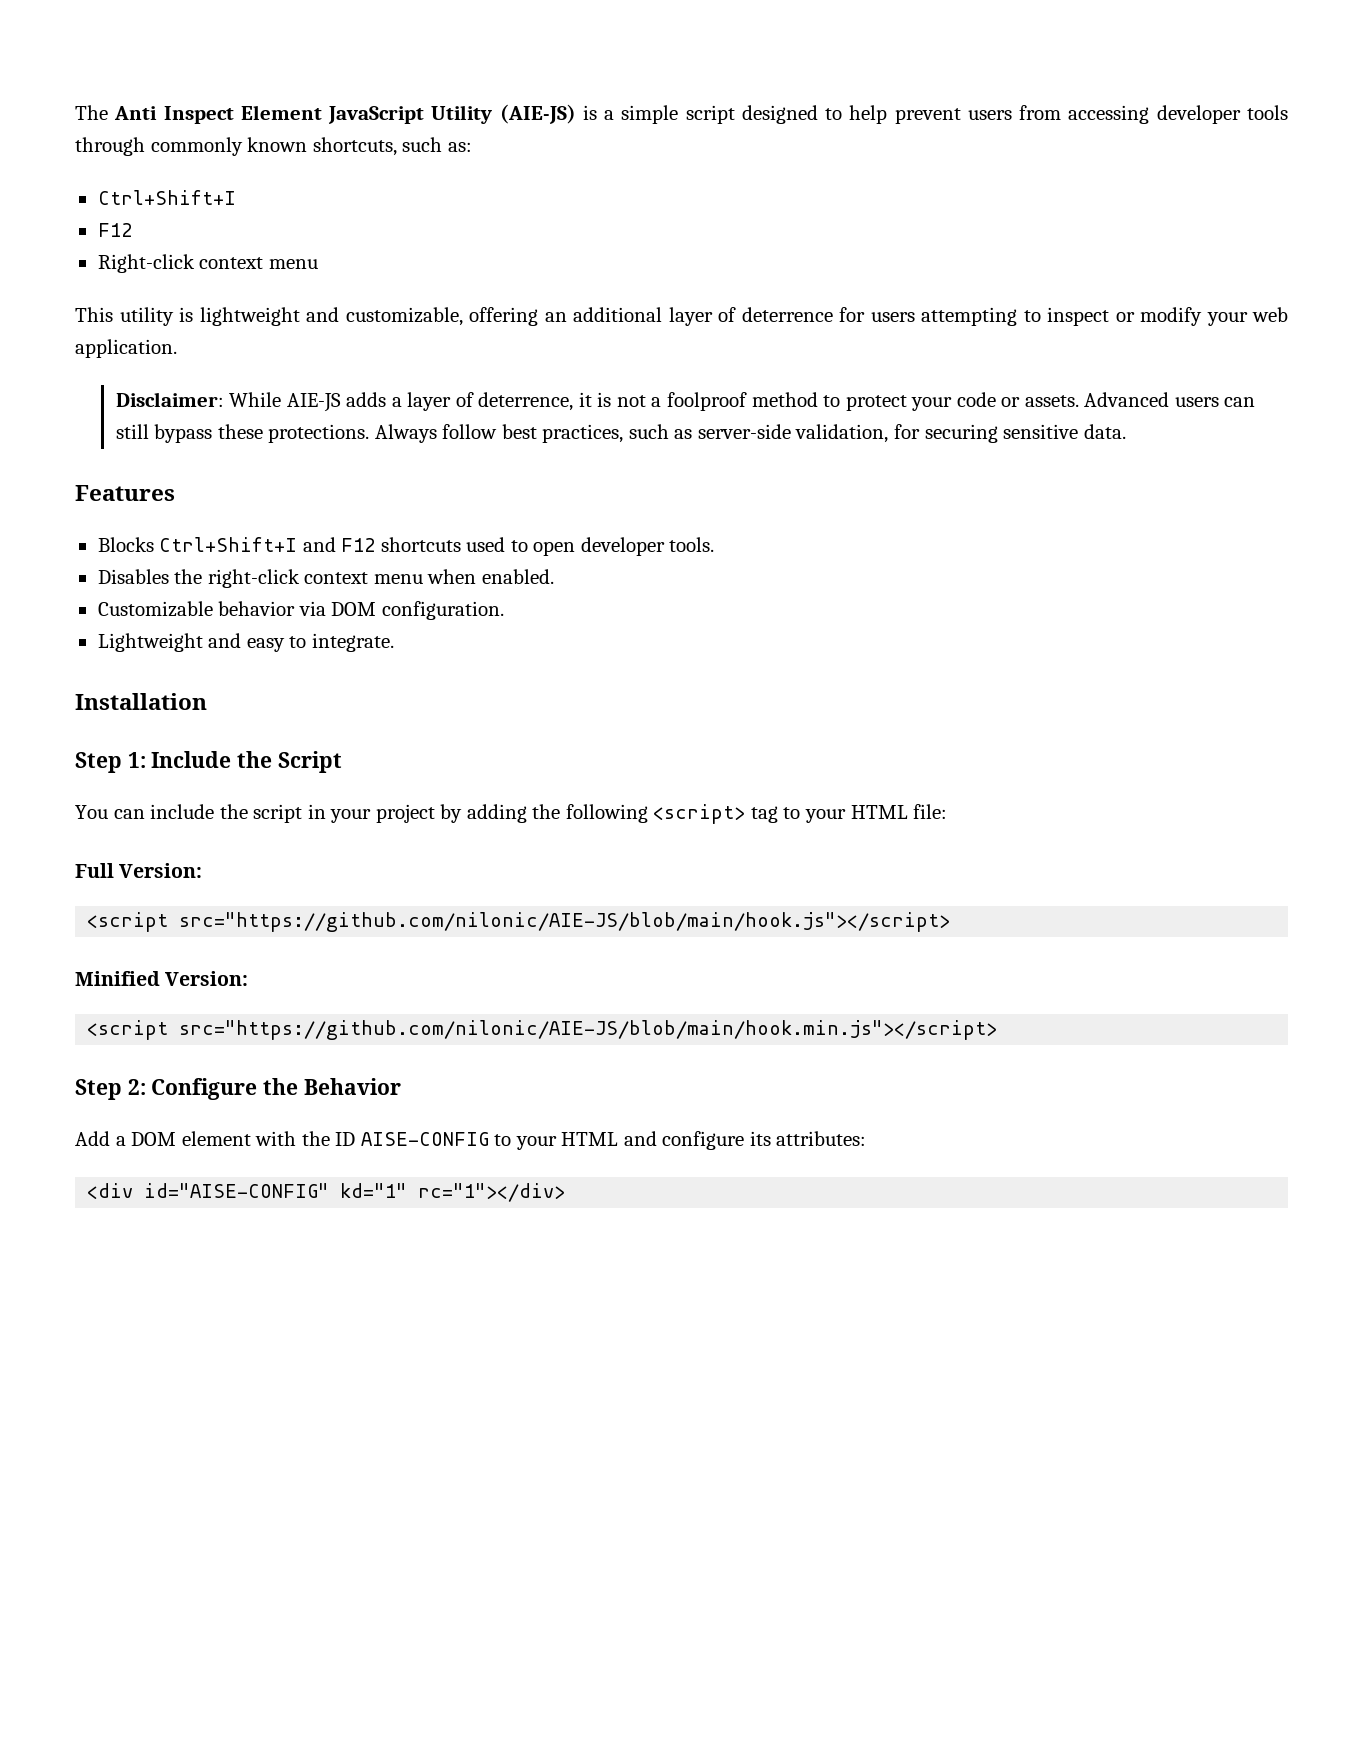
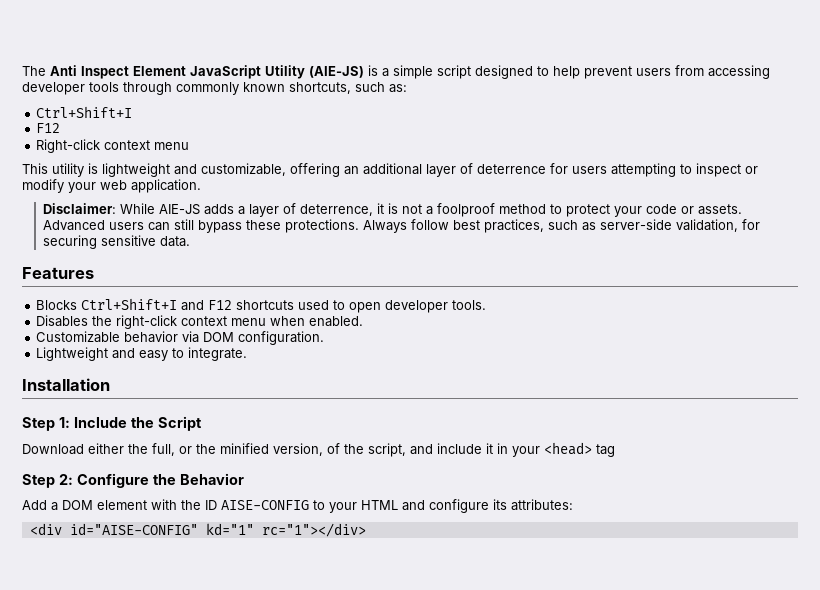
[75,804,948,824] [75,863,203,878] [87,912,951,932] [75,971,249,986] [87,1020,998,1040] You can include the script in your project by adding the following <script> tag to your HTML file: // Full Version: // <script src="https://github.com/nilonic/AIE-JS/blob/main/hook.js"></script> // Minified Version: // <script src="https://github.com/nilonic/AIE-JS/blob/main/hook.min.js"></script> -> [22,442,615,457] Download either the full, or the minified version, of the script, and include it in your <head> tag

